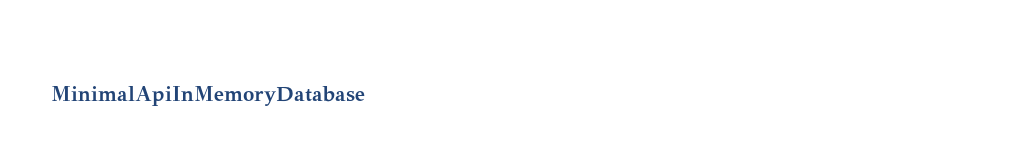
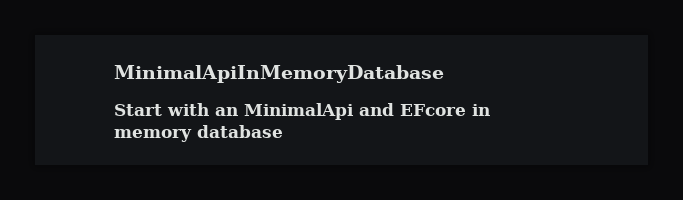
(365, 96) none -> [114,103,490,120] [114,125,283,142] // Start with an MinimalApi and EFcore in memory database

